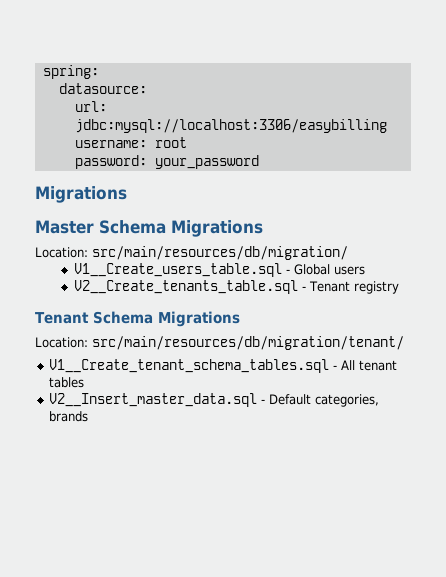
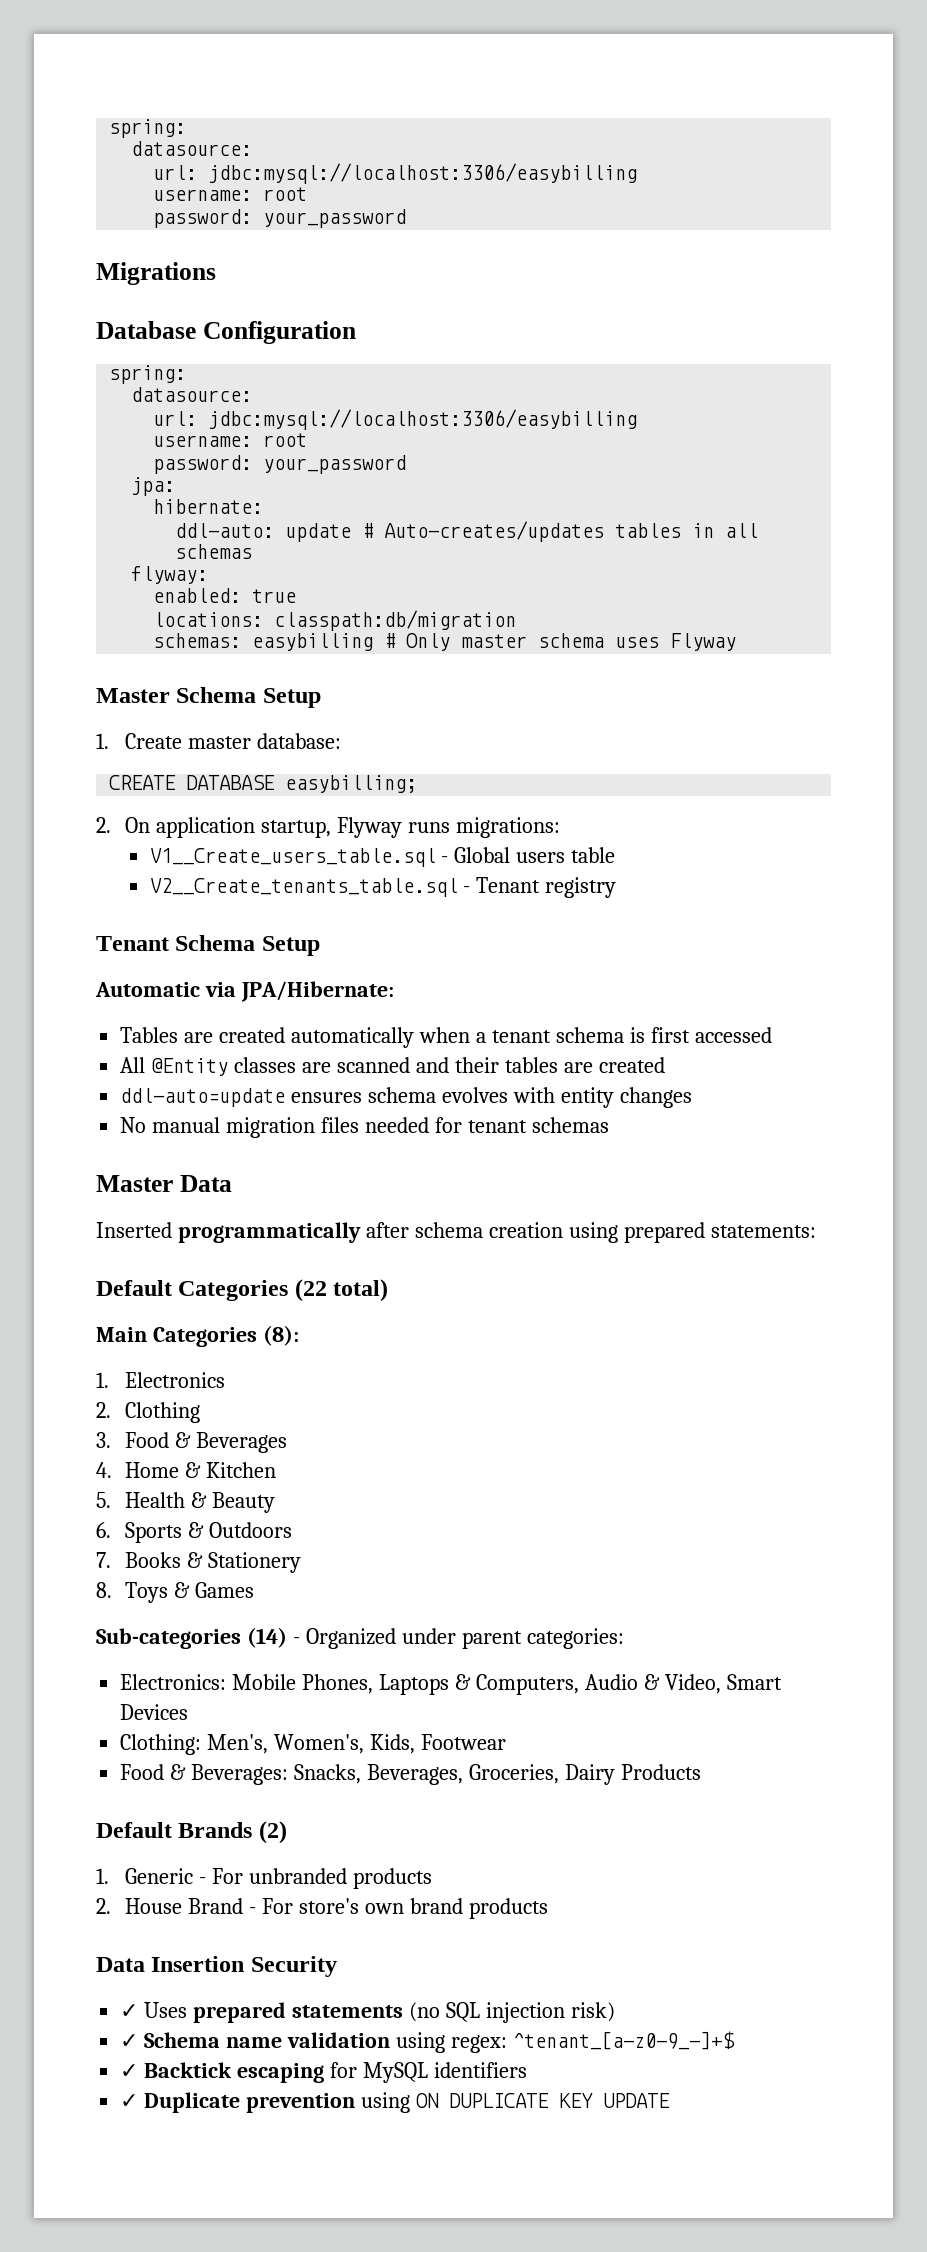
[35,220,263,237] [35,246,348,260] Master Schema Migrations // Location: src/main/resources/db/migration/ -> [96,321,356,344] [109,365,187,384] [131,387,253,402] [153,409,638,430] [153,433,308,447] [153,455,407,474] [131,477,176,496] [153,499,264,514] [175,521,759,542] [175,544,253,559] [131,566,209,584] [153,588,297,603] [153,610,517,631] [153,633,737,651] [96,687,321,708] [96,733,342,749] [109,775,418,793] [96,817,561,838] Database Configuration // spring: // datasource: // url: jdbc:mysql://localhost:3306/easybilling // username: root // password: your_password // jpa: // hibernate: // ddl-auto: update # Auto-creates/updates tables in all schemas // flyway: // enabled: true // locations: classpath:db/migration // schemas: easybilling # Only master schema uses Flyway // Master Schema Setup // 1. Create master database: // CREATE DATABASE easybilling; // 2. On application startup, Flyway runs migrations:
(366, 270) none -> [571,847,616,863] table
[157,311,240,327] [35,336,404,350] [49,359,398,373] [49,377,85,388] [49,393,380,407] [49,411,89,422] Migrations // Location: src/main/resources/db/migration/tenant/ // V1__Create_tenant_schema_tables.sql - All tenant tables // V2__Insert_master_data.sql - Default categories, brands -> [261,936,320,956] [95,981,394,1002] [120,1027,772,1048] [120,1057,665,1076] [120,1087,692,1108] [120,1117,609,1138] [96,1175,232,1192] [96,1222,816,1243] [96,1279,389,1302] [96,1325,299,1347] [96,1372,226,1388] [96,1402,201,1423] [96,1432,288,1453] [96,1462,277,1478] [96,1492,276,1513] [96,1522,293,1543] [96,1552,302,1573] [96,1582,255,1603] [96,1627,624,1649] [120,1674,782,1695] [120,1704,189,1720] [120,1734,506,1755] [120,1764,701,1785] [96,1821,287,1844] [96,1868,433,1889] [96,1898,548,1919] [96,1956,337,1977] [120,2002,615,2023] [120,2031,735,2053] [120,2062,527,2083] [120,2092,669,2113] Setup // Automatic via JPA/Hibernate: // Tables are created automatically when a tenant schema is first accessed // All @Entity classes are scanned and their tables are created // ddl-auto=update ensures schema evolves with entity changes // No manual migration files needed for tenant schemas // Master Data // Inserted programmatically after schema creation using prepared statements: // Default Categories (22 total) // Main Categories (8): // 1. Electronics // 2. Clothing // 3. Food & Beverages // 4. Home & Kitchen // 5. Health & Beauty // 6. Sports & Outdoors // 7. Books & Stationery // 8. Toys & Games // Sub-categories (14) - Organized under parent categories: // Electronics: Mobile Phones, Laptops & Computers, Audio & Video, Smart Devices // Clothing: Men's, Women's, Kids, Footwear // Food & Beverages: Snacks, Beverages, Groceries, Dairy Products // Default Brands (2) // 1. Generic - For unbranded products // 2. House Brand - For store's own brand products // Data Insertion Security // ✓ Uses prepared statements (no SQL injection risk) // ✓ Schema name validation using regex: ^tenant_[a-z0-9_-]+$ // ✓ Backtick escaping for MySQL identifiers // ✓ Duplicate prevention using ON DUPLICATE KEY UPDATE

